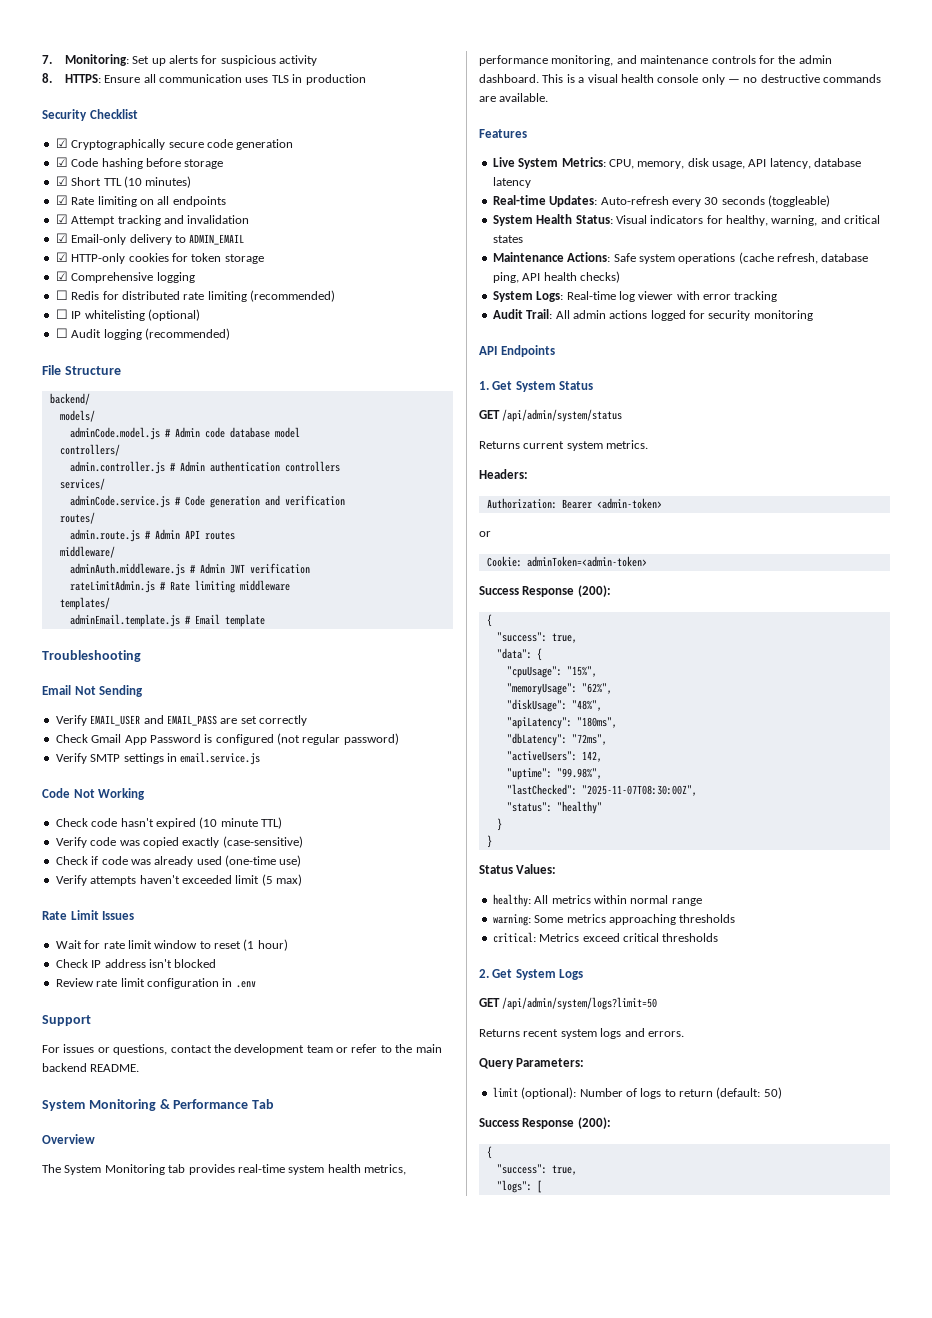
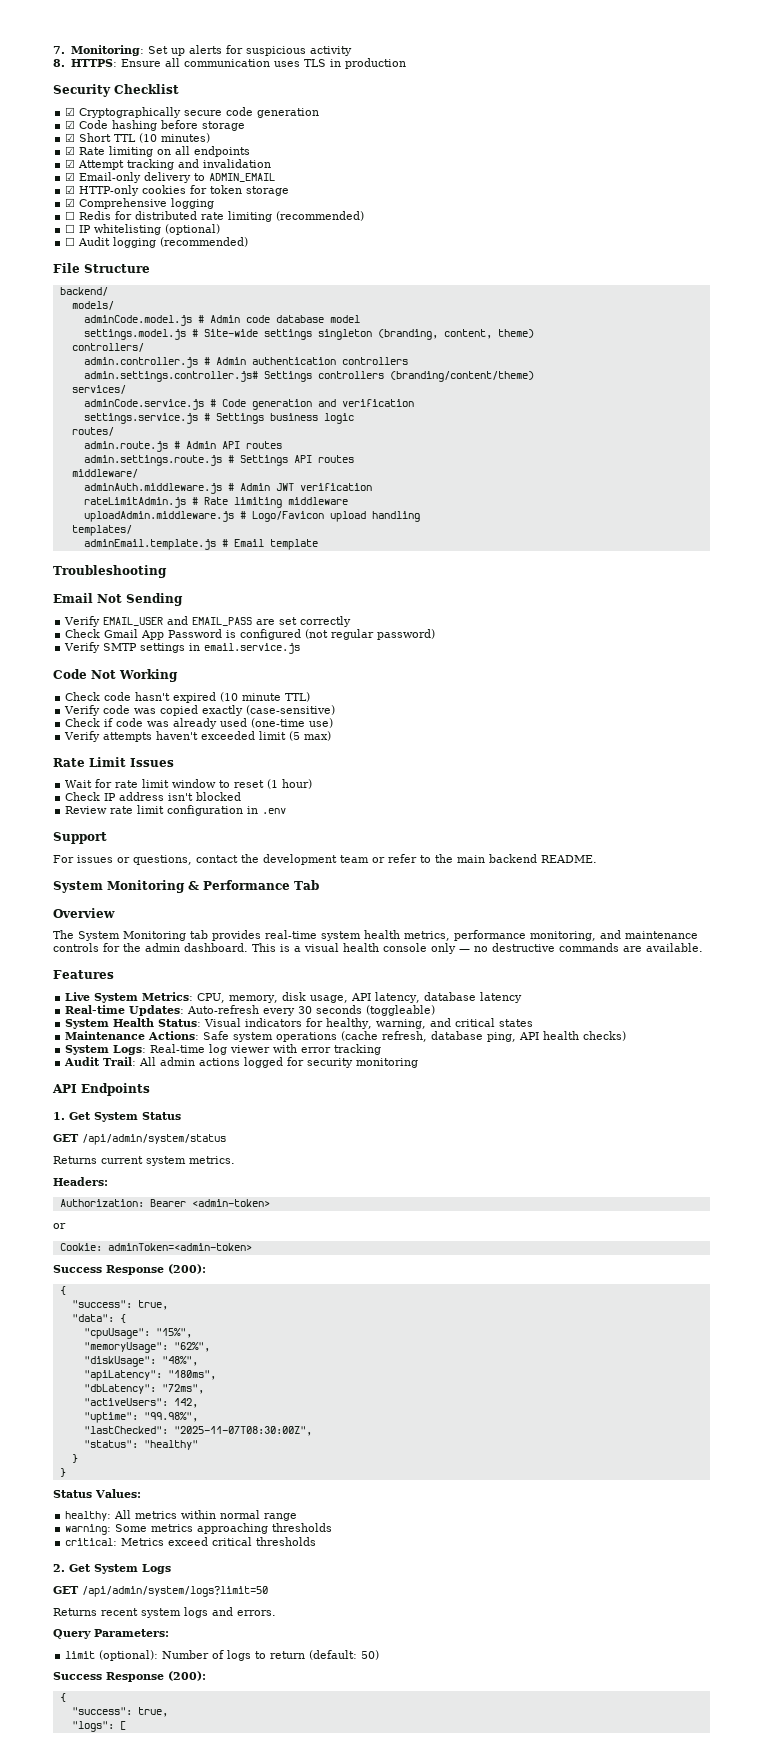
(300, 432) none -> [83,329,534,340] // settings.model.js # Site-wide settings singleton (branding, content, theme)
(340, 466) none -> [83,371,534,382] // admin.settings.controller.js# Settings controllers (branding/content/theme)
(345, 500) none -> [83,413,354,424] // settings.service.js # Settings business logic
(235, 535) none -> [83,455,354,466] // admin.settings.route.js # Settings API routes
(290, 585) none -> [83,511,420,522] // uploadAdmin.middleware.js # Logo/Favicon upload handling

